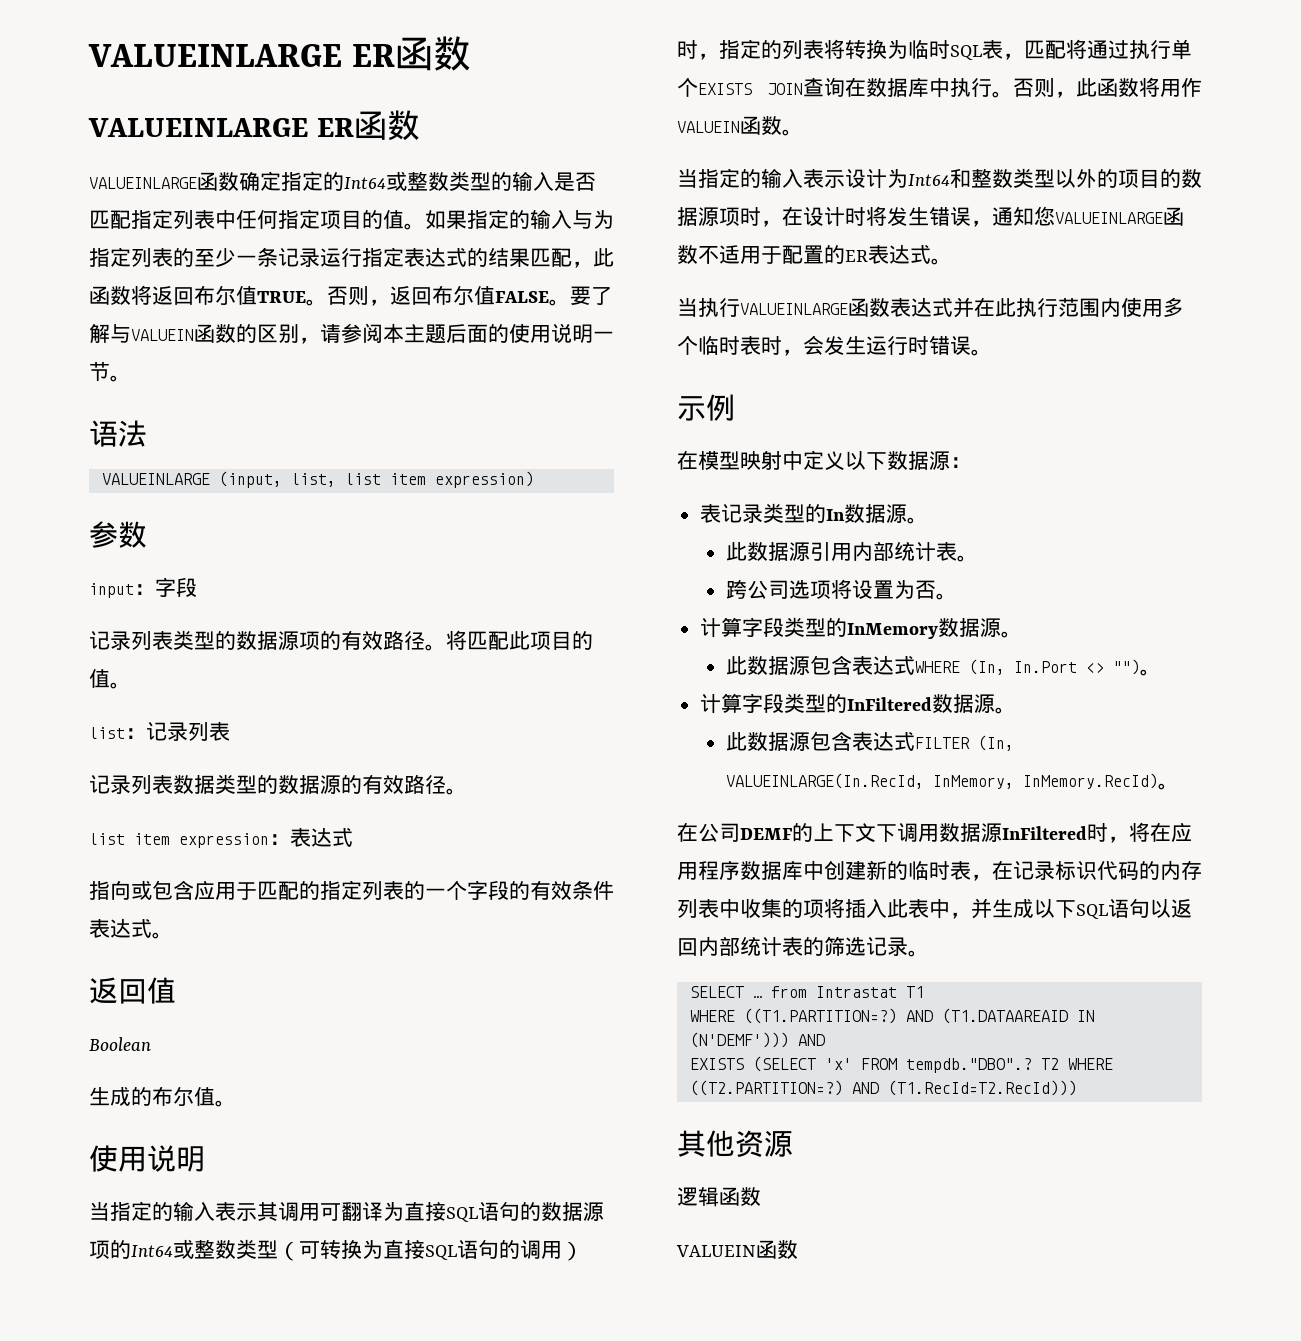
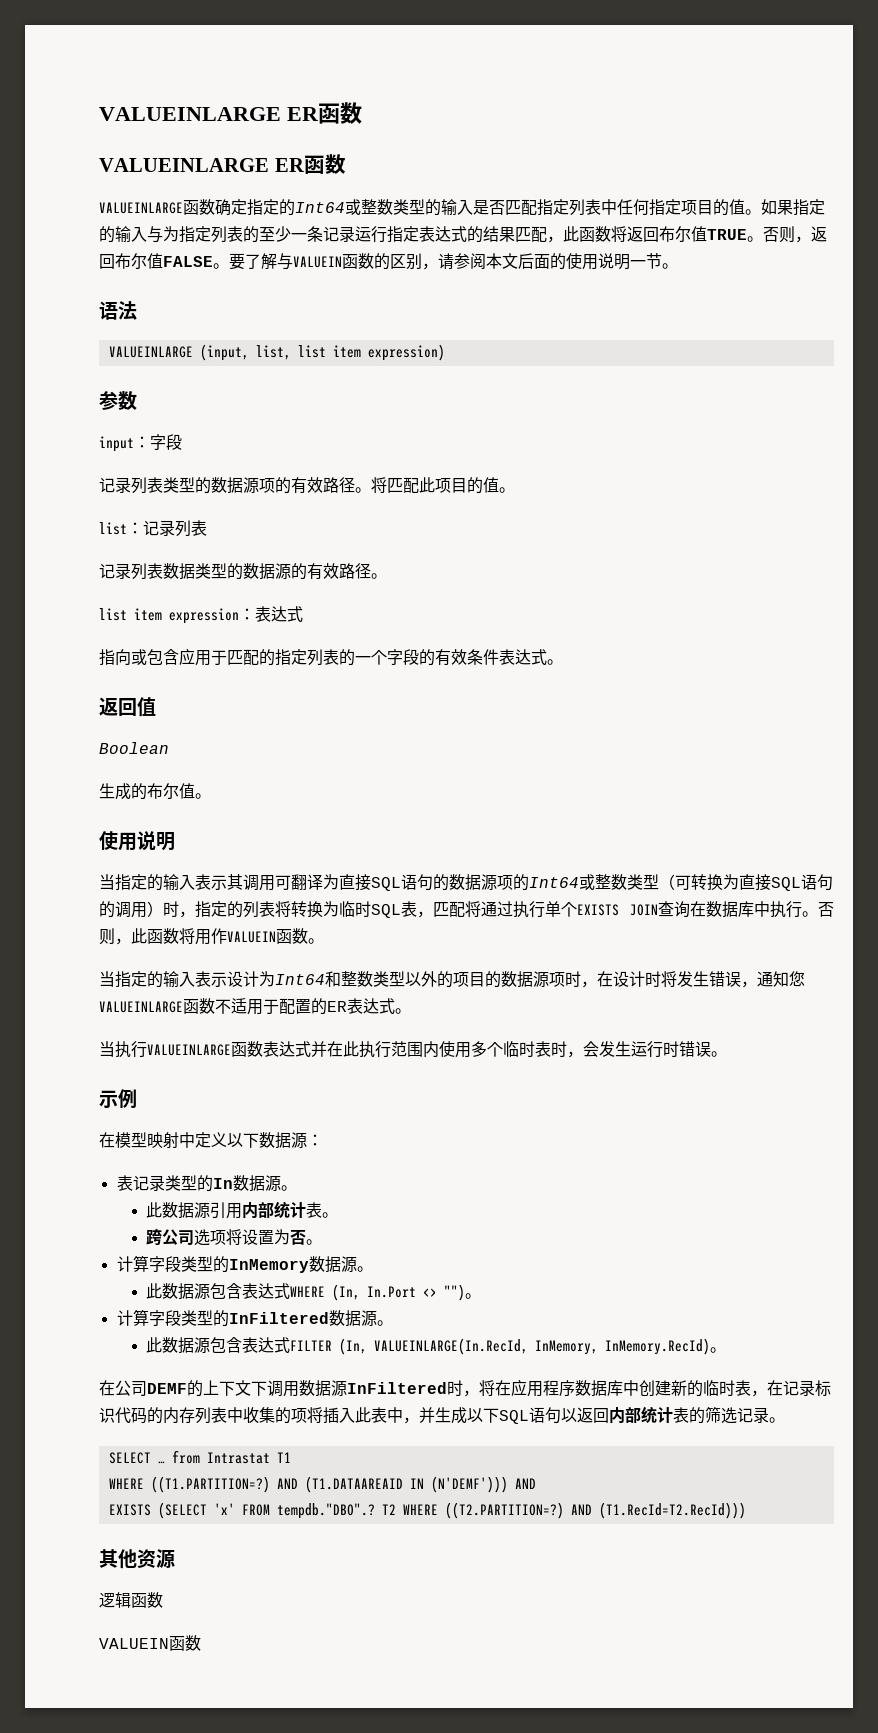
[404,324,446,344] 主题 -> [502,253,518,269] 文

